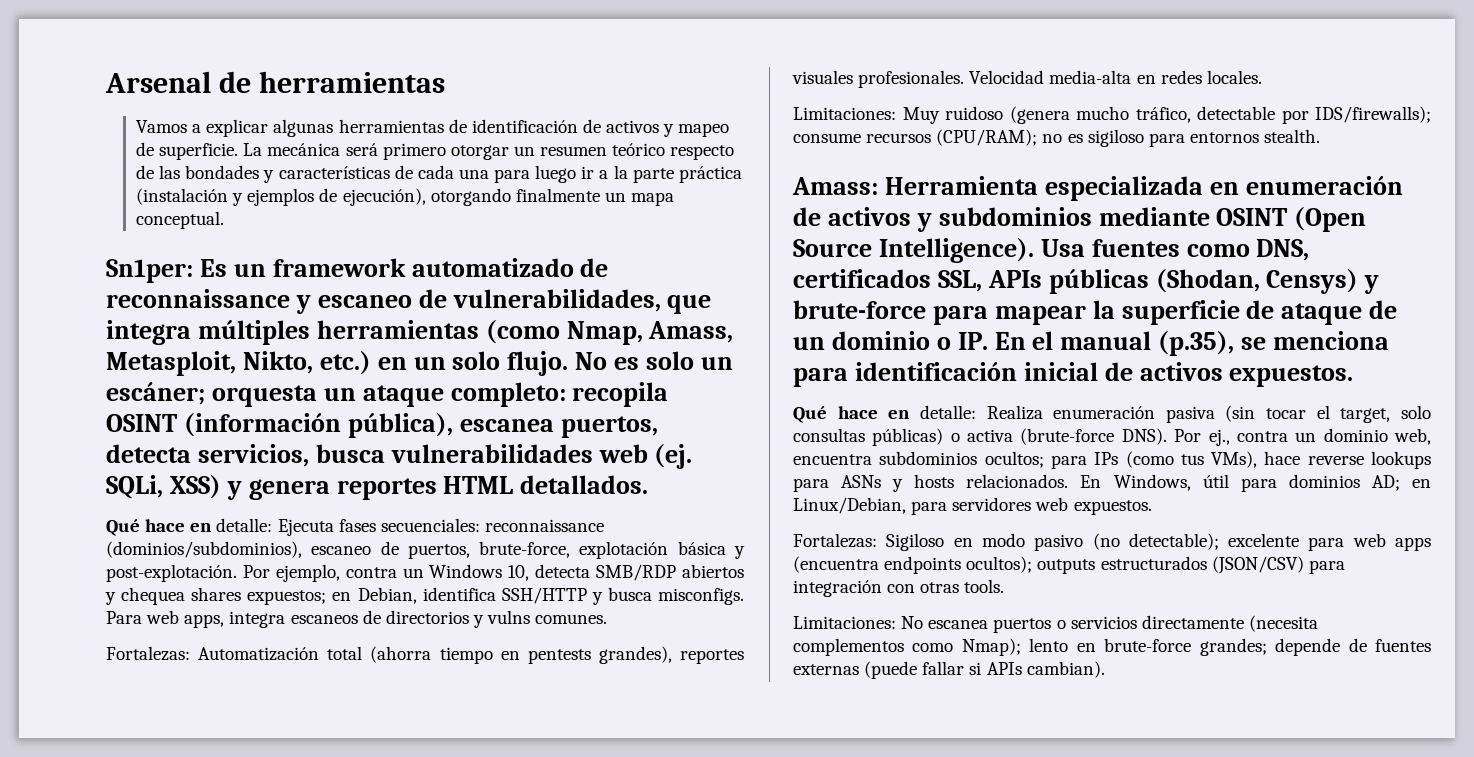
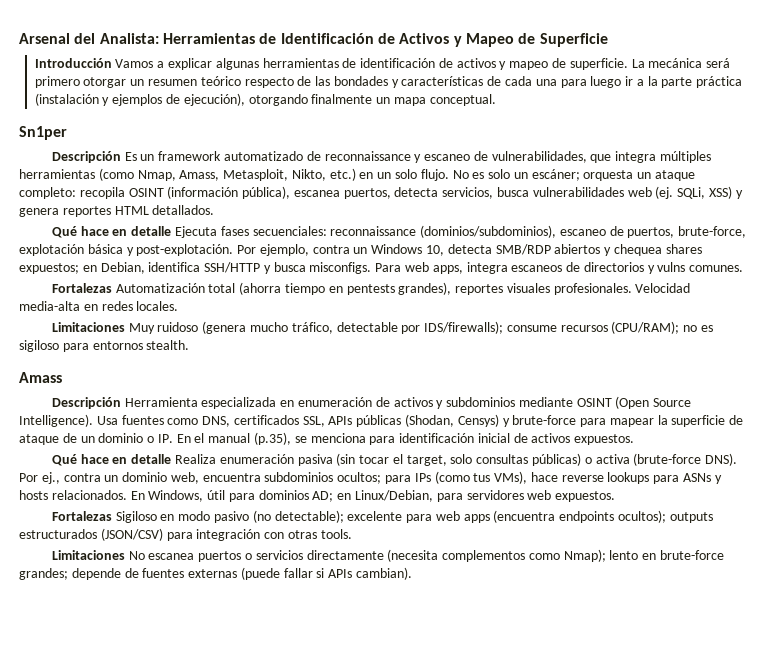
[218,71,445,93] de herramientas // -> [74,33,608,47] [34,58,112,68] del Analista: Herramientas de Identificación de Activos y Mapeo de Superficie // Introducción
[106,259,193,283] Sn1per: -> [19,126,67,140] [51,151,121,163] Sn1per // Descripción
[216,518,273,532] detalle: -> [131,226,172,236] detalle
[106,646,190,661] Fortalezas: -> [51,283,112,293] Fortalezas
[793,107,896,120] Limitaciones: -> [51,322,125,332] Limitaciones
[792,177,878,195] Amass: -> [19,372,62,383] [51,397,121,409] Amass // Descripción
[919,405,976,419] detalle: -> [131,454,172,464] detalle
[793,533,877,548] Fortalezas: -> [51,511,112,521] Fortalezas
[793,616,896,629] Limitaciones: -> [51,550,125,560] Limitaciones

